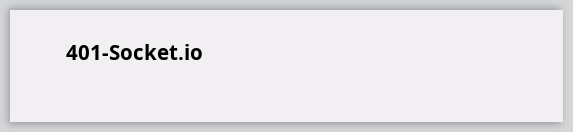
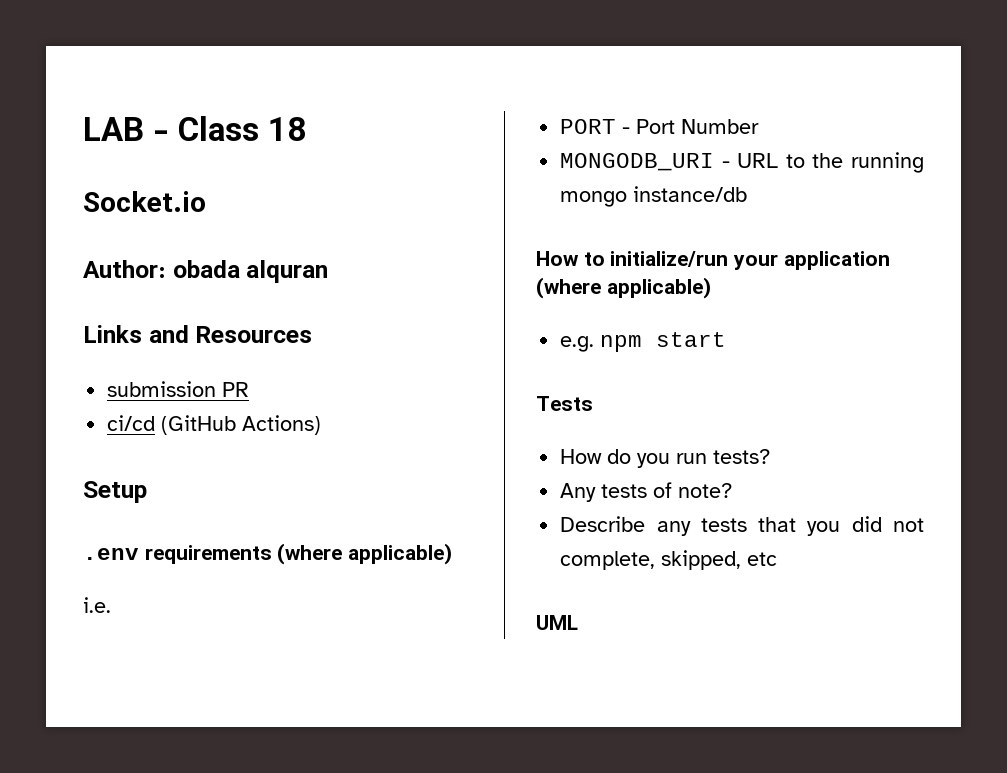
[66,44,203,60] 401-Socket.io -> [83,116,306,141] [83,191,206,212] [83,260,329,283] [83,325,313,343] [107,381,250,397] [107,415,322,435] [83,481,147,503] [83,543,453,565] [83,597,111,613] [560,119,760,134] [560,152,924,173] [560,186,748,207] [536,251,890,270] [536,277,711,299] [560,332,727,352] [536,396,593,411] [560,449,771,468] [560,482,733,502] [560,516,924,536] [560,550,778,570] [536,615,578,630] LAB - Class 18 // Socket.io // Author: obada alquran // Links and Resources // submission PR // ci/cd (GitHub Actions) // Setup // .env requirements (where applicable) // i.e. // PORT - Port Number // MONGODB_URI - URL to the running mongo instance/db // How to initialize/run your application (where applicable) // e.g. npm start // Tests // How do you run tests? // Any tests of note? // Describe any tests that you did not complete, skipped, etc // UML

